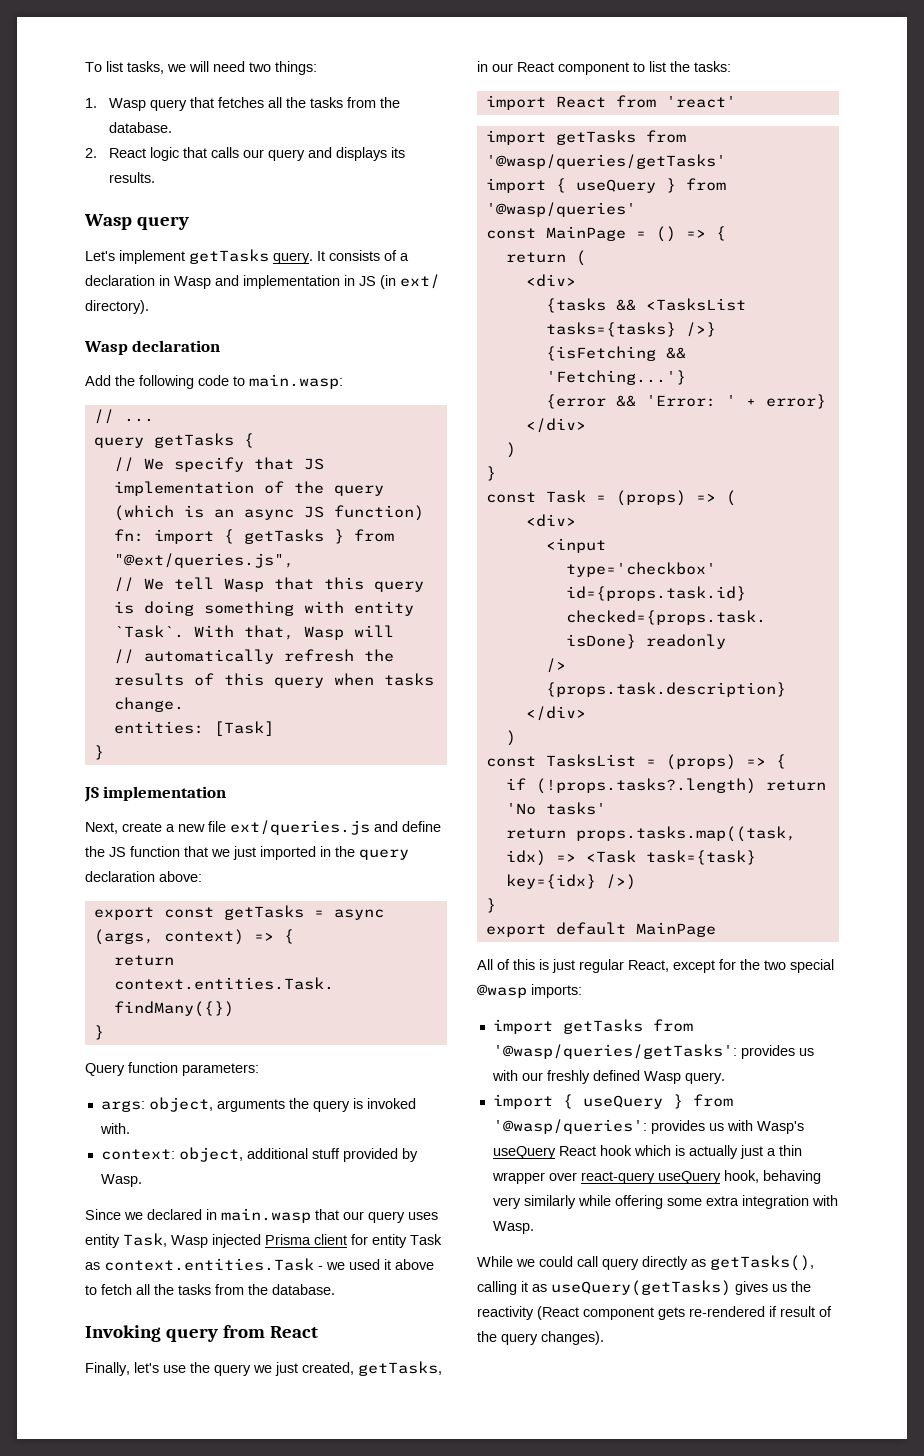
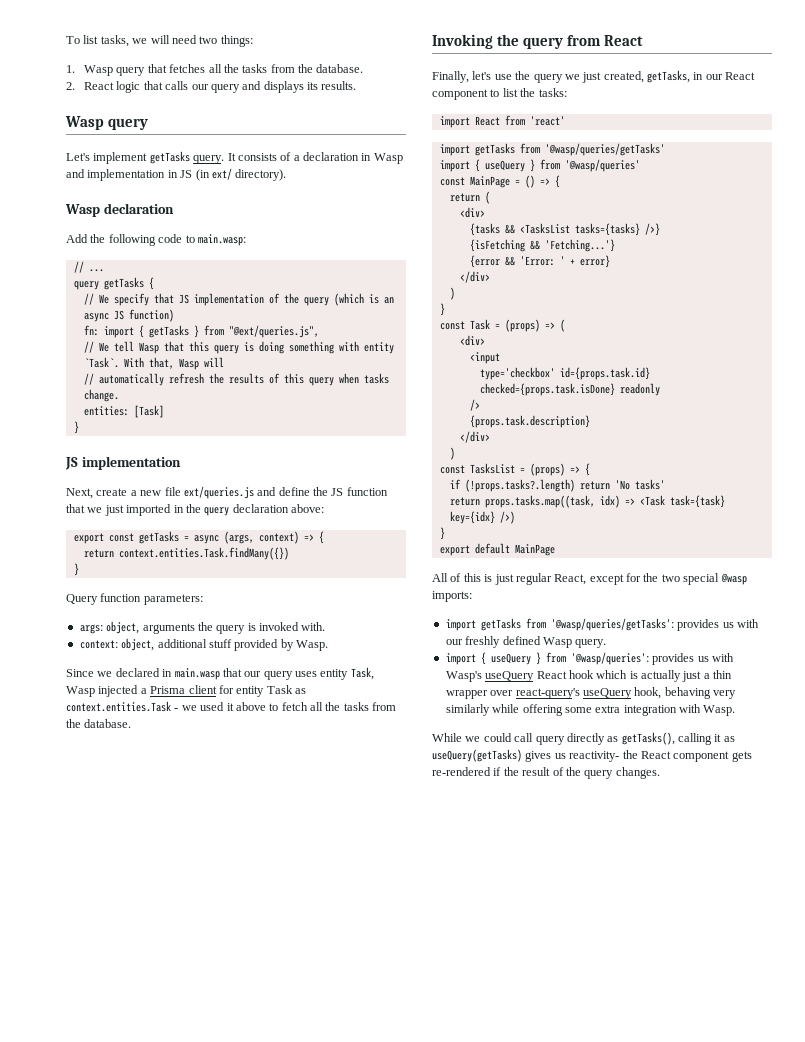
(261, 1241) none -> [140,688,147,694] a
(161, 1333) none -> [497,34,520,46] the
[580,1171,655,1184] react-query -> [515,688,580,699] react-query's
[791,1281,811,1292] [477,1306,579,1320] the reactivity (React -> [569,750,671,762] reactivity- the React
(777, 1311) none -> [503,767,519,776] the
[541,1331,604,1345] changes). -> [615,767,660,779] changes.

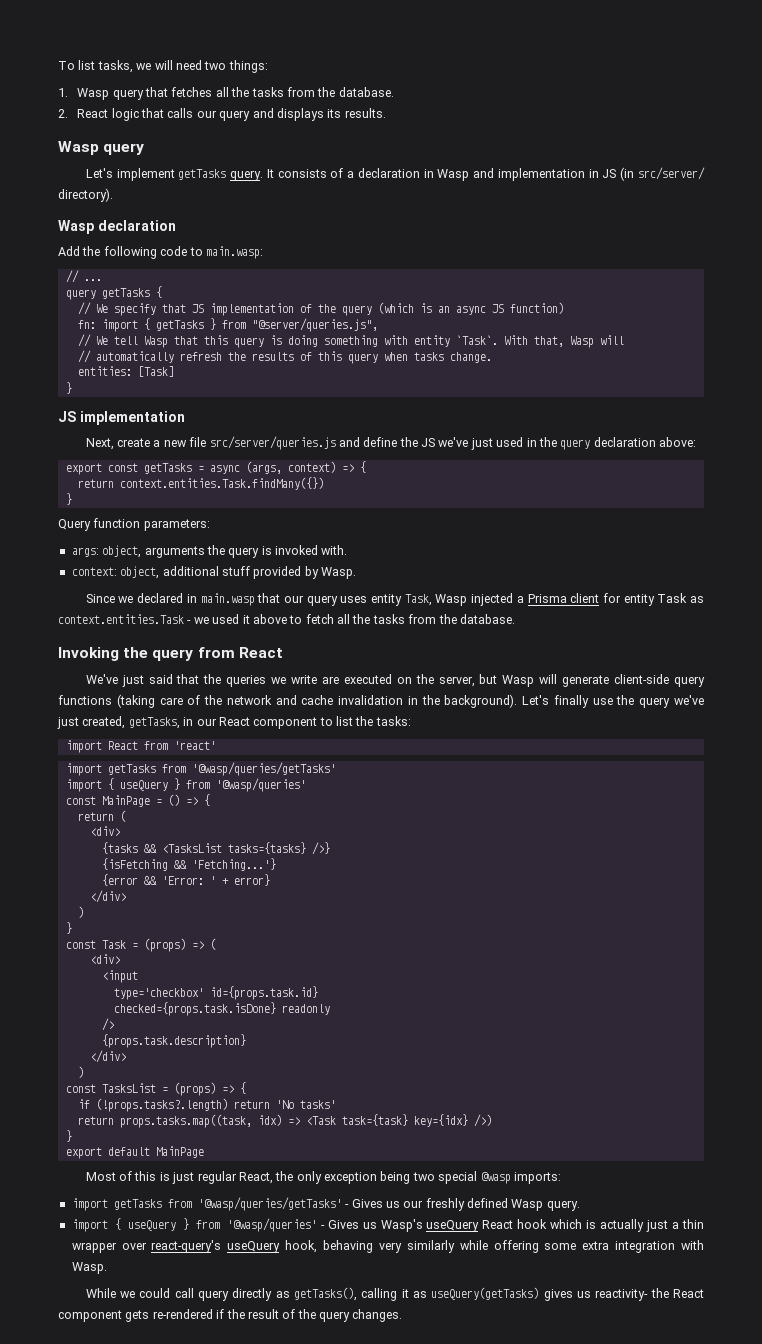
[211,168,232,180] ext/ -> [637,167,705,180] src/server/
[228,325,319,338] "@ext/queries.js", -> [251,318,378,332] "@server/queries.js",
[183,486,254,499] ext/queries.js -> [209,436,336,450] src/server/queries.js
[346,487,388,496] [66,504,172,516] function that we just imported -> [438,437,524,450] we've just used
[432,71,492,83] Finally, let's -> [85,674,706,687] [58,694,589,708] We've just said that the queries we write are executed on the server, but Wasp will generate client-side query functions (taking care of the network and cache invalidation in the background). Let's finally
[564,74,580,80] we -> [673,695,704,705] we've
[432,573,448,582] All -> [85,1172,116,1181] Most
[589,573,659,585] except for the -> [275,1171,411,1184] the only exception being
[550,618,759,631] '@wasp/queries/getTasks': provides us with -> [197,1197,400,1211] '@wasp/queries/getTasks' - Gives us
[570,652,734,665] '@wasp/queries': provides us with -> [226,1218,377,1232] '@wasp/queries' - Gives us

